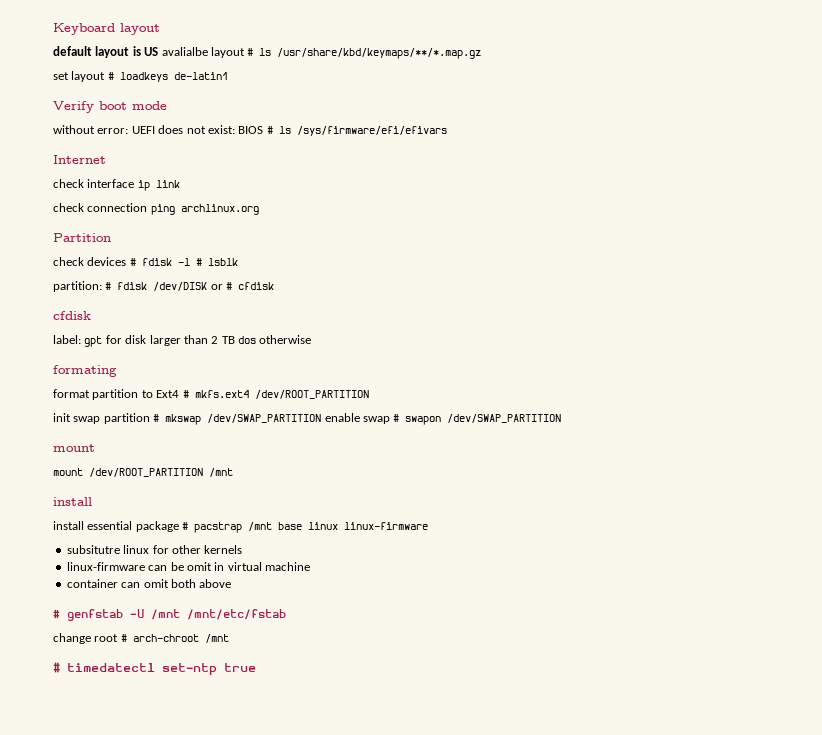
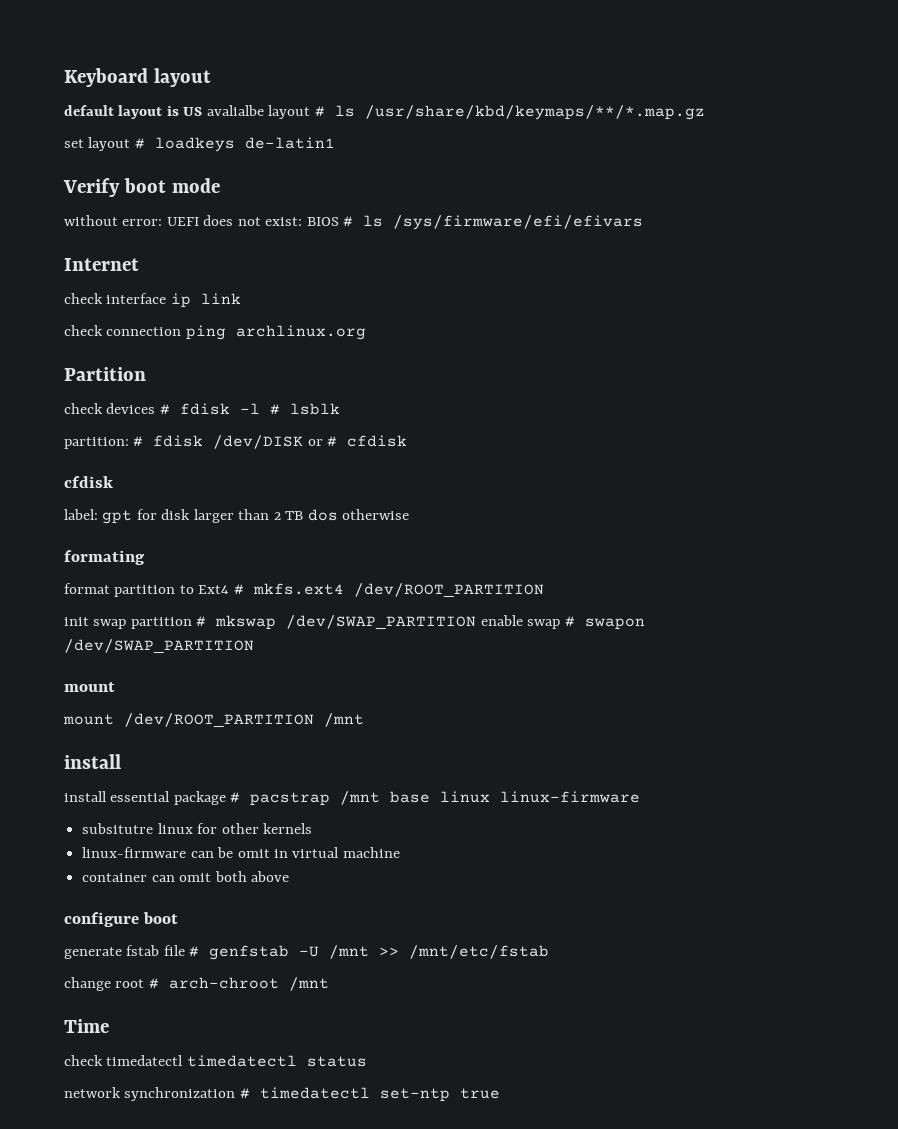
(232, 583) none -> [64,912,179,927] [64,945,185,959] configure boot // generate fstab file
(180, 614) none -> [379,947,400,956] >>
(229, 638) none -> [64,1019,109,1033] [64,1055,367,1067] [64,1087,236,1101] Time // check timedatectl timedatectl status // network synchronization

